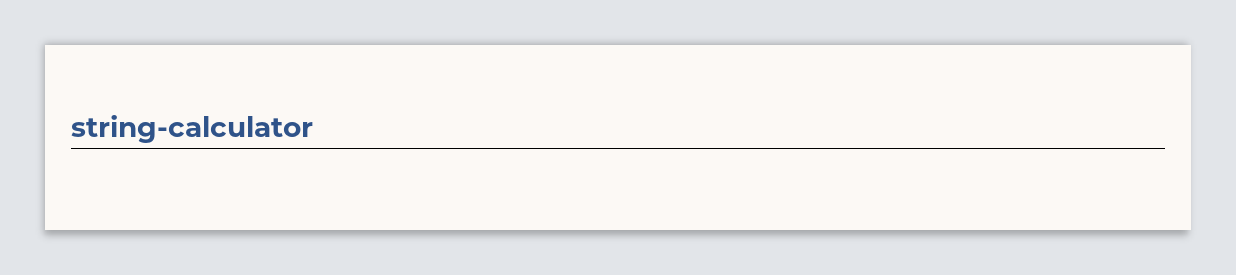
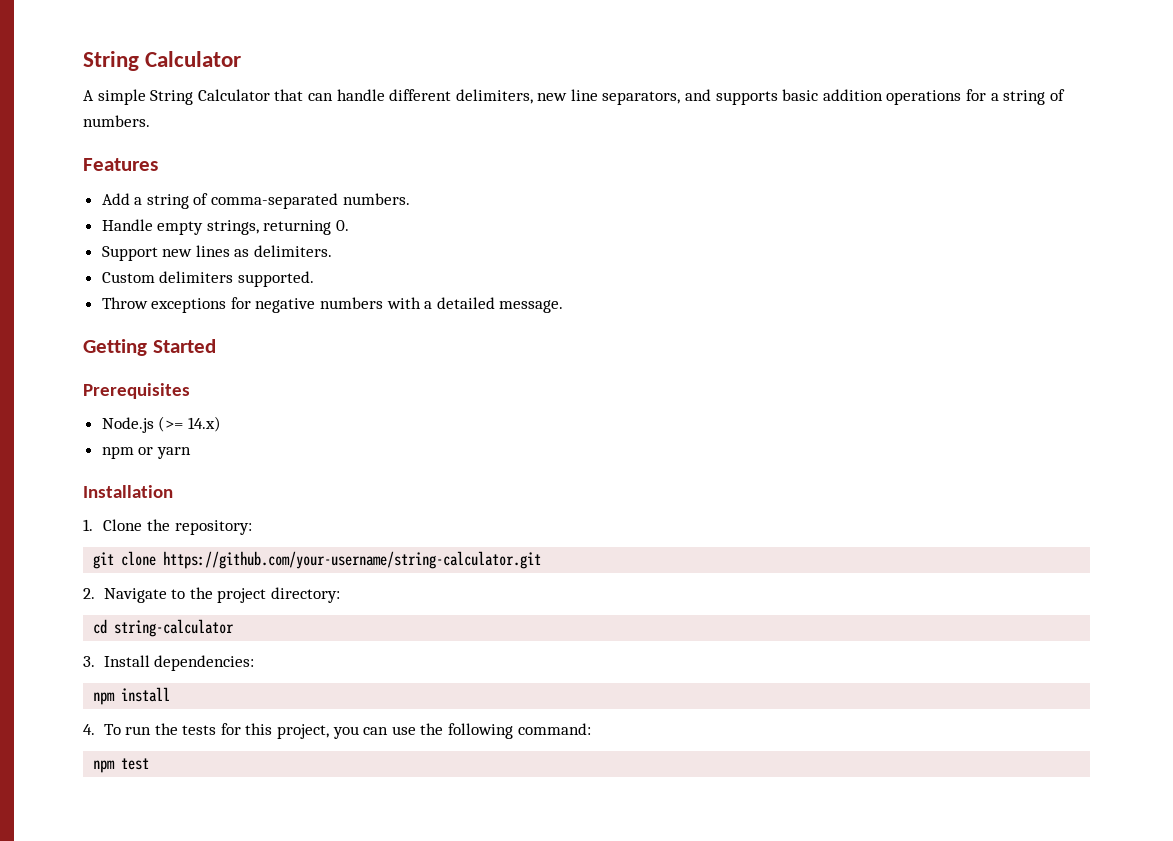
[71,115,313,143] string-calculator -> [83,51,242,71] [83,89,1065,105] [83,115,150,127] [83,158,158,171] [101,193,410,209] [101,219,350,235] [101,245,333,261] [101,271,314,287] [101,297,564,313] [83,339,216,356] [83,383,190,399] [101,416,221,433] [101,446,191,459] [83,485,173,498] [83,519,252,535] [93,551,542,569] [83,587,340,603] [93,619,235,637] [83,655,255,671] [93,687,171,705] [83,723,591,739] [93,758,150,773] String Calculator // A simple String Calculator that can handle different delimiters, new line separators, and supports basic addition operations for a string of numbers. // Features // Add a string of comma-separated numbers. // Handle empty strings, returning 0. // Support new lines as delimiters. // Custom delimiters supported. // Throw exceptions for negative numbers with a detailed message. // Getting Started // Prerequisites // Node.js (>= 14.x) // npm or yarn // Installation // 1. Clone the repository: // git clone https://github.com/your-username/string-calculator.git // 2. Navigate to the project directory: // cd string-calculator // 3. Install dependencies: // npm install // 4. To run the tests for this project, you can use the following command: // npm test

